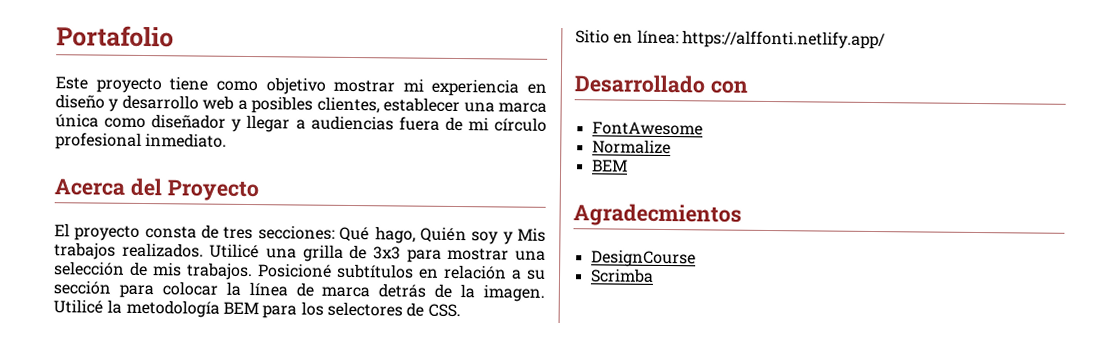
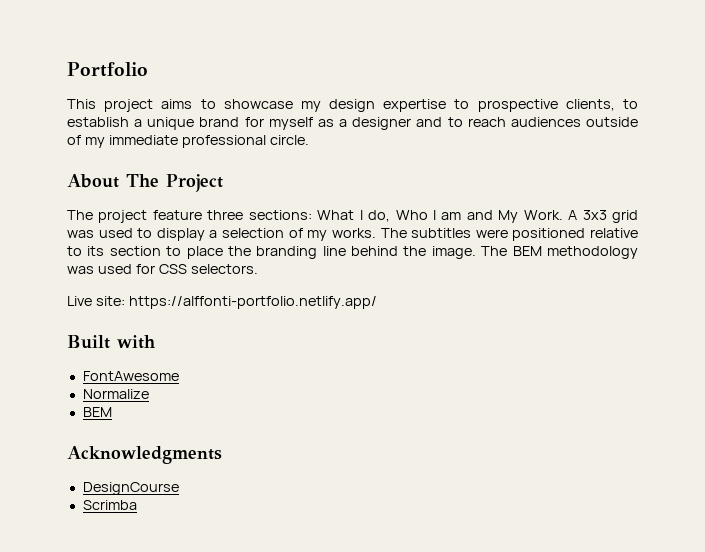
[56,25,174,48] [55,76,547,97] [55,94,548,114] [55,113,547,133] [55,132,228,150] [54,177,259,202] [54,223,547,245] [54,242,546,263] [54,261,547,281] [53,280,545,302] [53,299,461,319] [575,29,886,50] [574,74,748,94] Portafolio // Este proyecto tiene como objetivo mostrar mi experiencia en diseño y desarrollo web a posibles clientes, establecer una marca única como diseñador y llegar a audiencias fuera de mi círculo profesional inmediato. // Acerca del Proyecto // El proyecto consta de tres secciones: Qué hago, Quién soy y Mis trabajos realizados. Utilicé una grilla de 3x3 para mostrar una selección de mis trabajos. Posicioné subtítulos en relación a su sección para colocar la línea de marca detrás de la imagen. Utilicé la metodología BEM para los selectores de CSS. // Sitio en línea: https://alffonti.netlify.app/ // Desarrollado con -> [67,62,148,77] [67,99,638,112] [67,117,638,130] [67,135,309,148] [67,174,223,192] [67,210,638,223] [67,228,639,241] [67,246,638,259] [67,264,258,274] [67,296,377,309] [67,335,155,349] Portfolio // This project aims to showcase my design expertise to prospective clients, to establish a unique brand for myself as a designer and to reach audiences outside of my immediate professional circle. // About The Project // The project feature three sections: What I do, Who I am and My Work. A 3x3 grid was used to display a selection of my works. The subtitles were positioned relative to its section to place the branding line behind the image. The BEM methodology was used for CSS selectors. // Live site: https://alffonti-portfolio.netlify.app/ // Built with
[573,203,742,227] Agradecmientos -> [67,446,222,464] Acknowledgments

